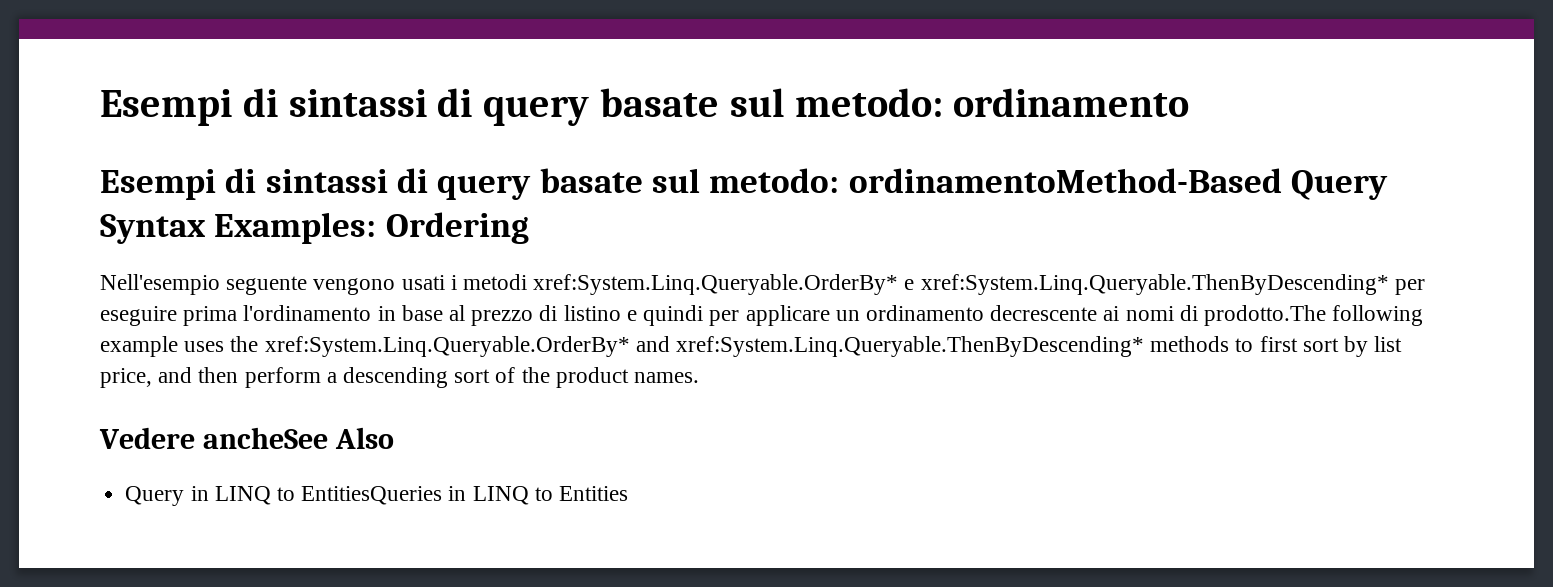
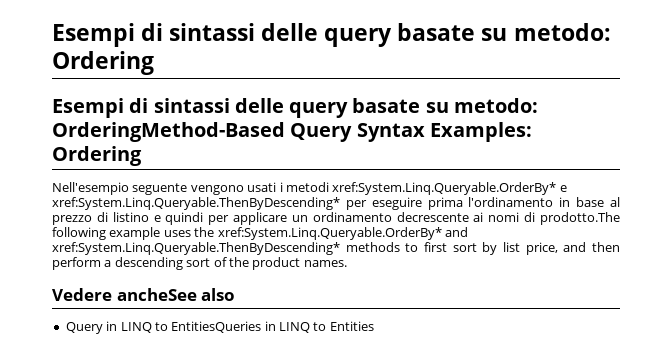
[100,88,1190,126] [100,168,1282,200] Esempi di sintassi di query basate sul metodo: ordinamento // Esempi di sintassi di query basate sul metodo: ordinamentoMethod-Based -> [52,23,611,47] [52,51,154,75] [52,98,538,118] [52,122,285,142] Esempi di sintassi delle query basate su metodo: Ordering // Esempi di sintassi delle query basate su metodo: OrderingMethod-Based
[334,427,394,449] Also -> [201,288,236,301] also

